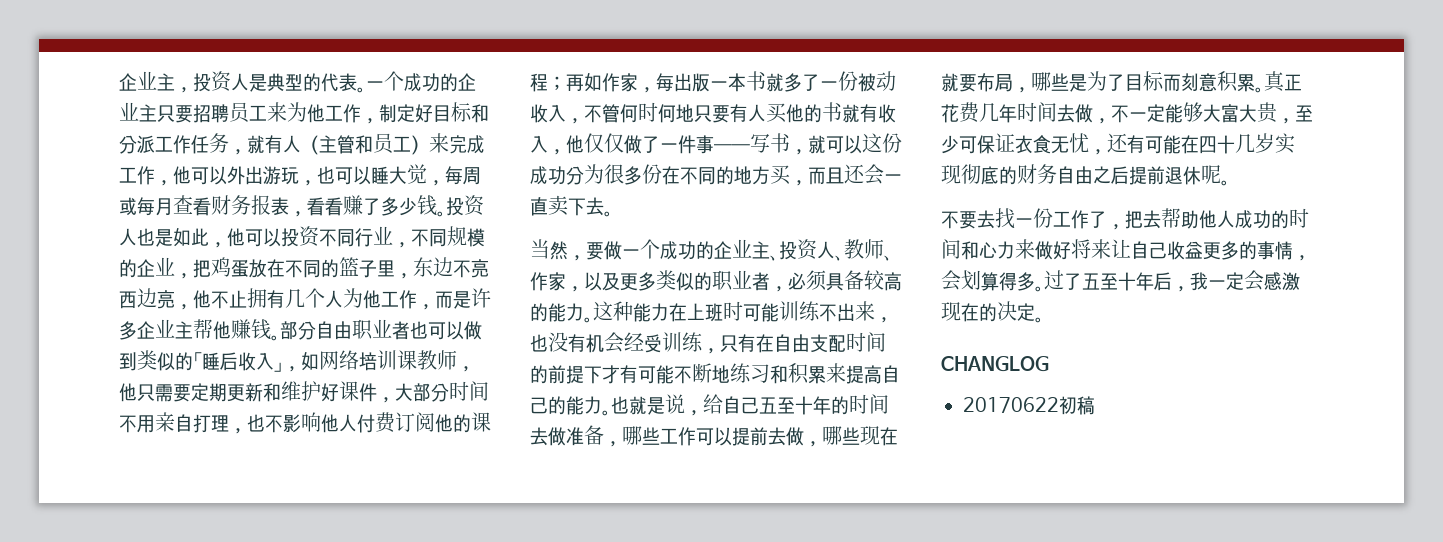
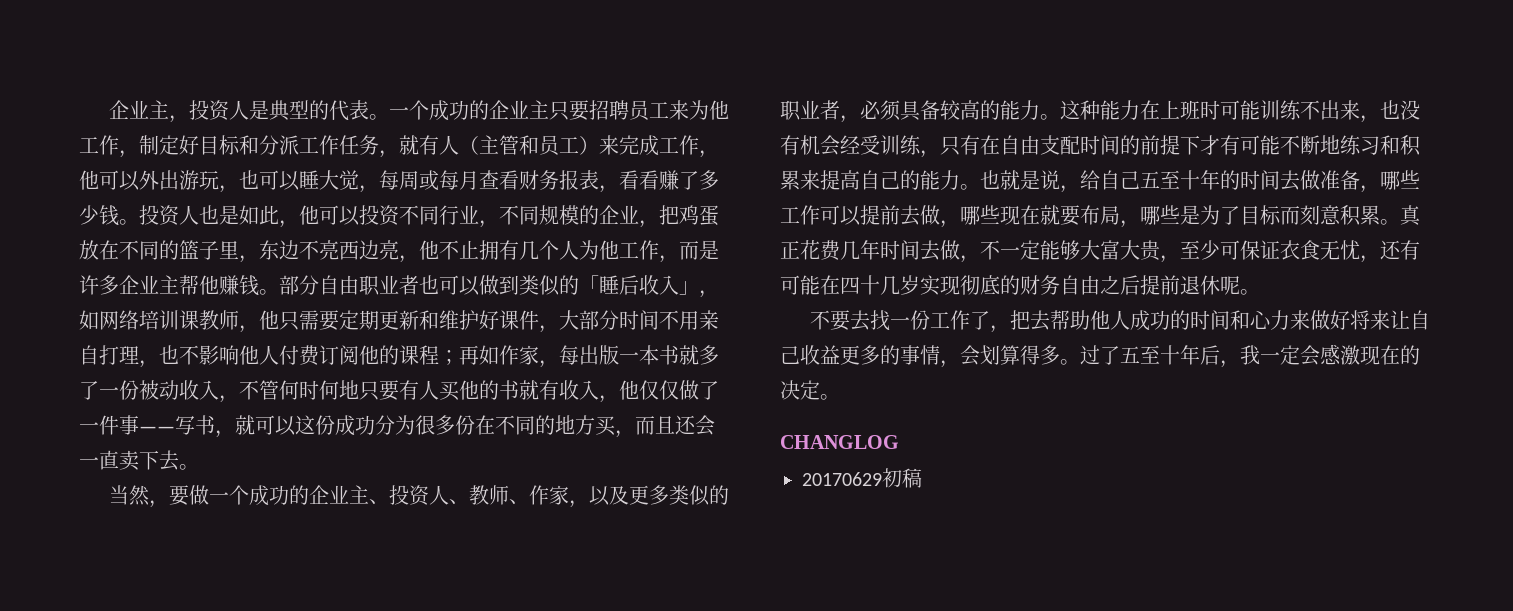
[963,397,1059,413] 20170622 -> [802,472,882,486] 20170629

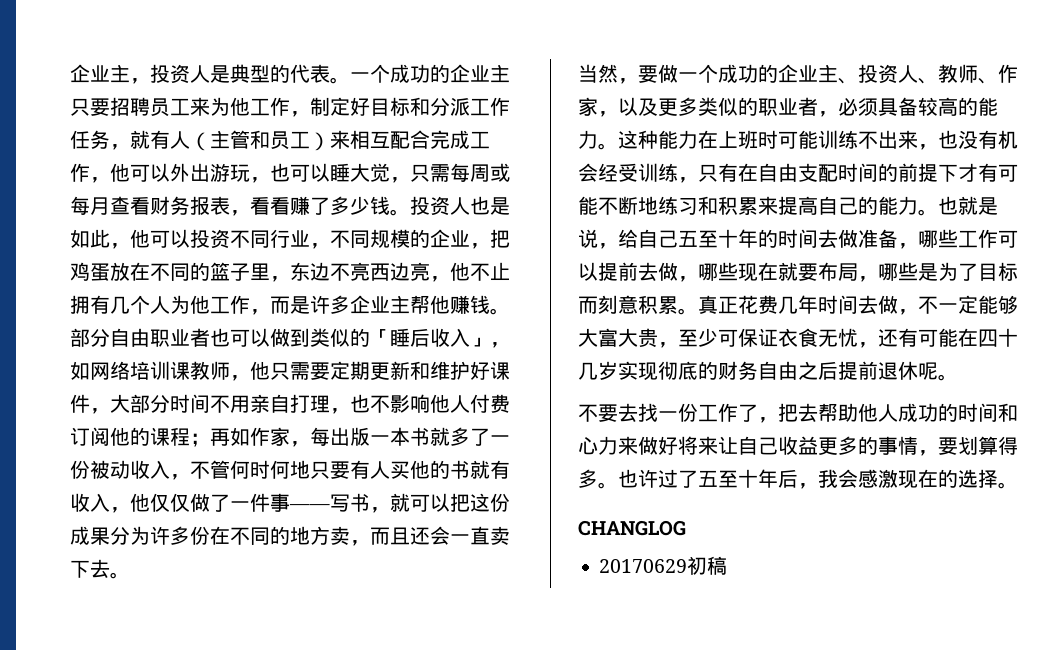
(619, 145) none -> [350,130,430,149] 相互配合
(379, 189) none -> [410,164,450,182] 只需
[295,415,435,436] 这份成功分为很 -> [450,493,510,512] [70,526,170,545] 把这份成果分为许
[595,416,616,436] 买 -> [330,526,350,545] 卖
[960,345,980,366] 会 -> [938,437,958,455] 要
(1080, 362) none -> [618,469,658,488] 也许
[1260,345,1300,365] 一定 -> (838, 478) none
[780,380,820,400] 决定 -> [958,469,998,488] 选择

